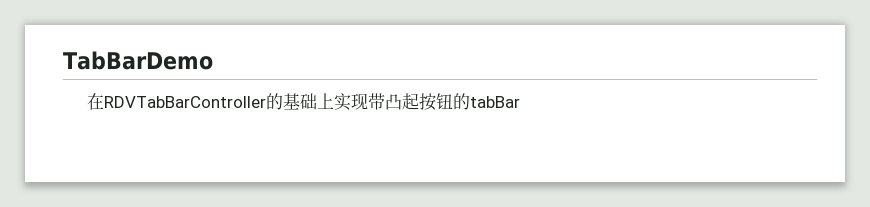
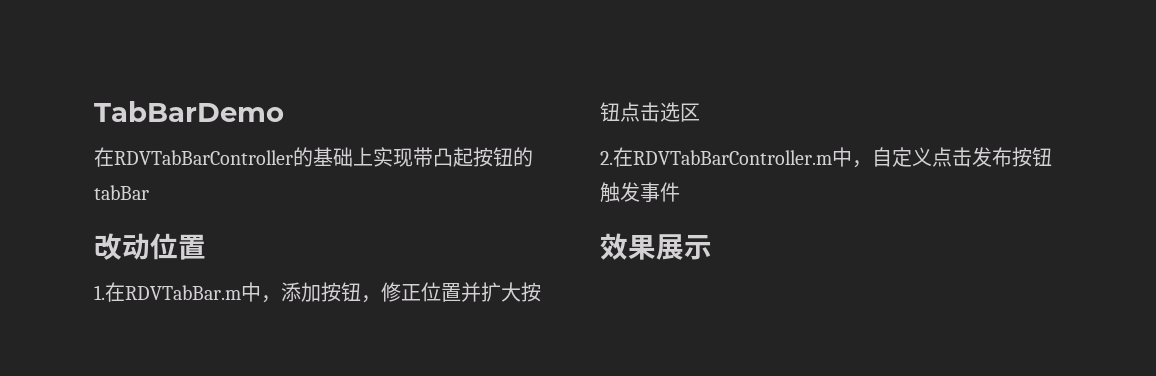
(521, 102) none -> [94,233,206,260] [94,282,541,303] [600,102,700,122] [600,147,1052,168] [600,182,680,203] [600,233,712,260] // 改动位置 // 1.在RDVTabBar.m中，添加按钮，修正位置并扩大按钮点击选区 // 2.在RDVTabBarController.m中，自定义点击发布按钮触发事件 // 效果展示

